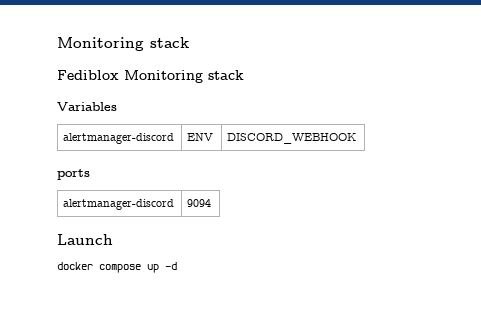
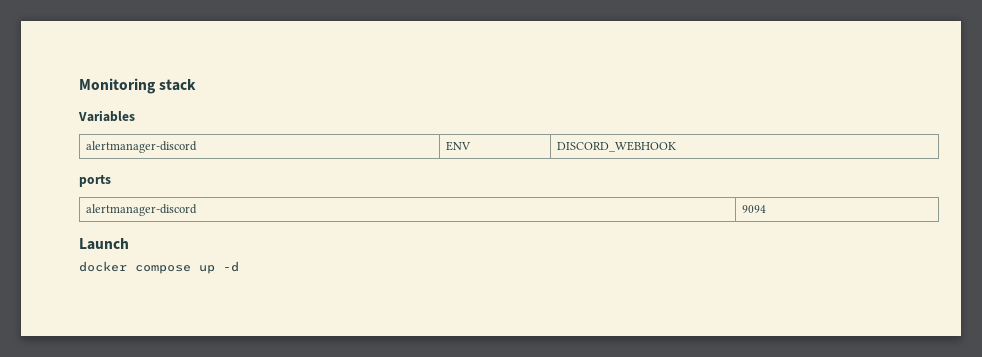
[57,37,189,51] [57,70,244,83] Monitoring stack // Fediblox Monitoring stack -> [79,78,197,94] Monitoring stack

